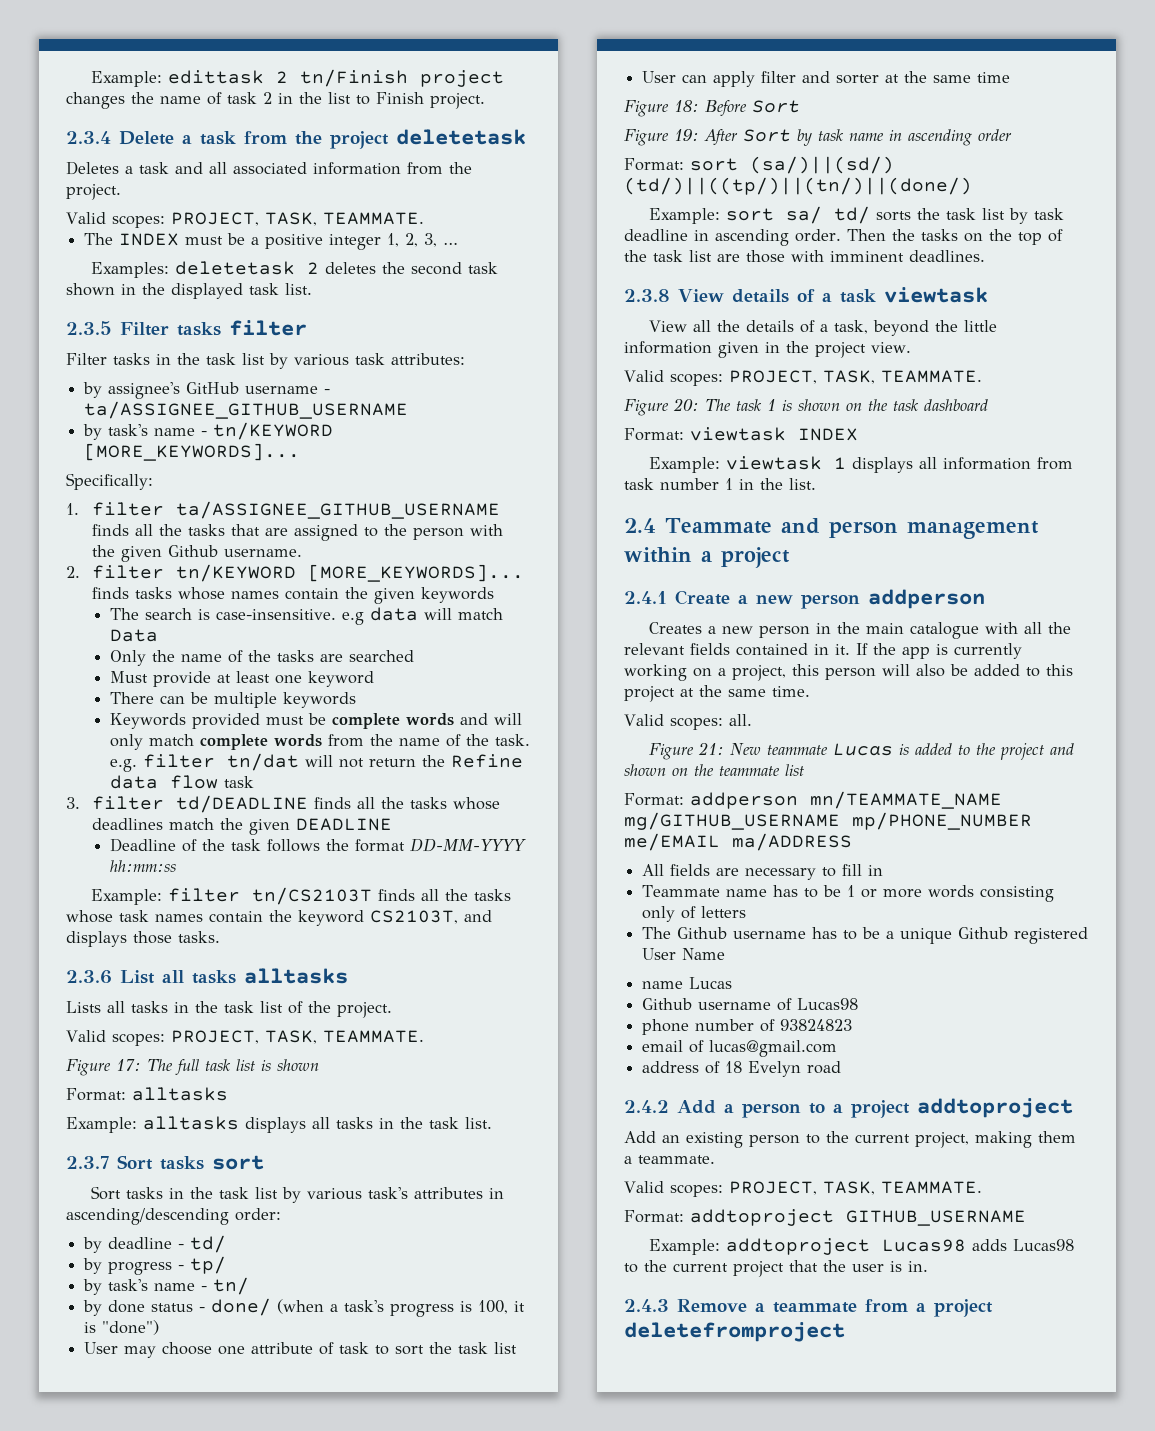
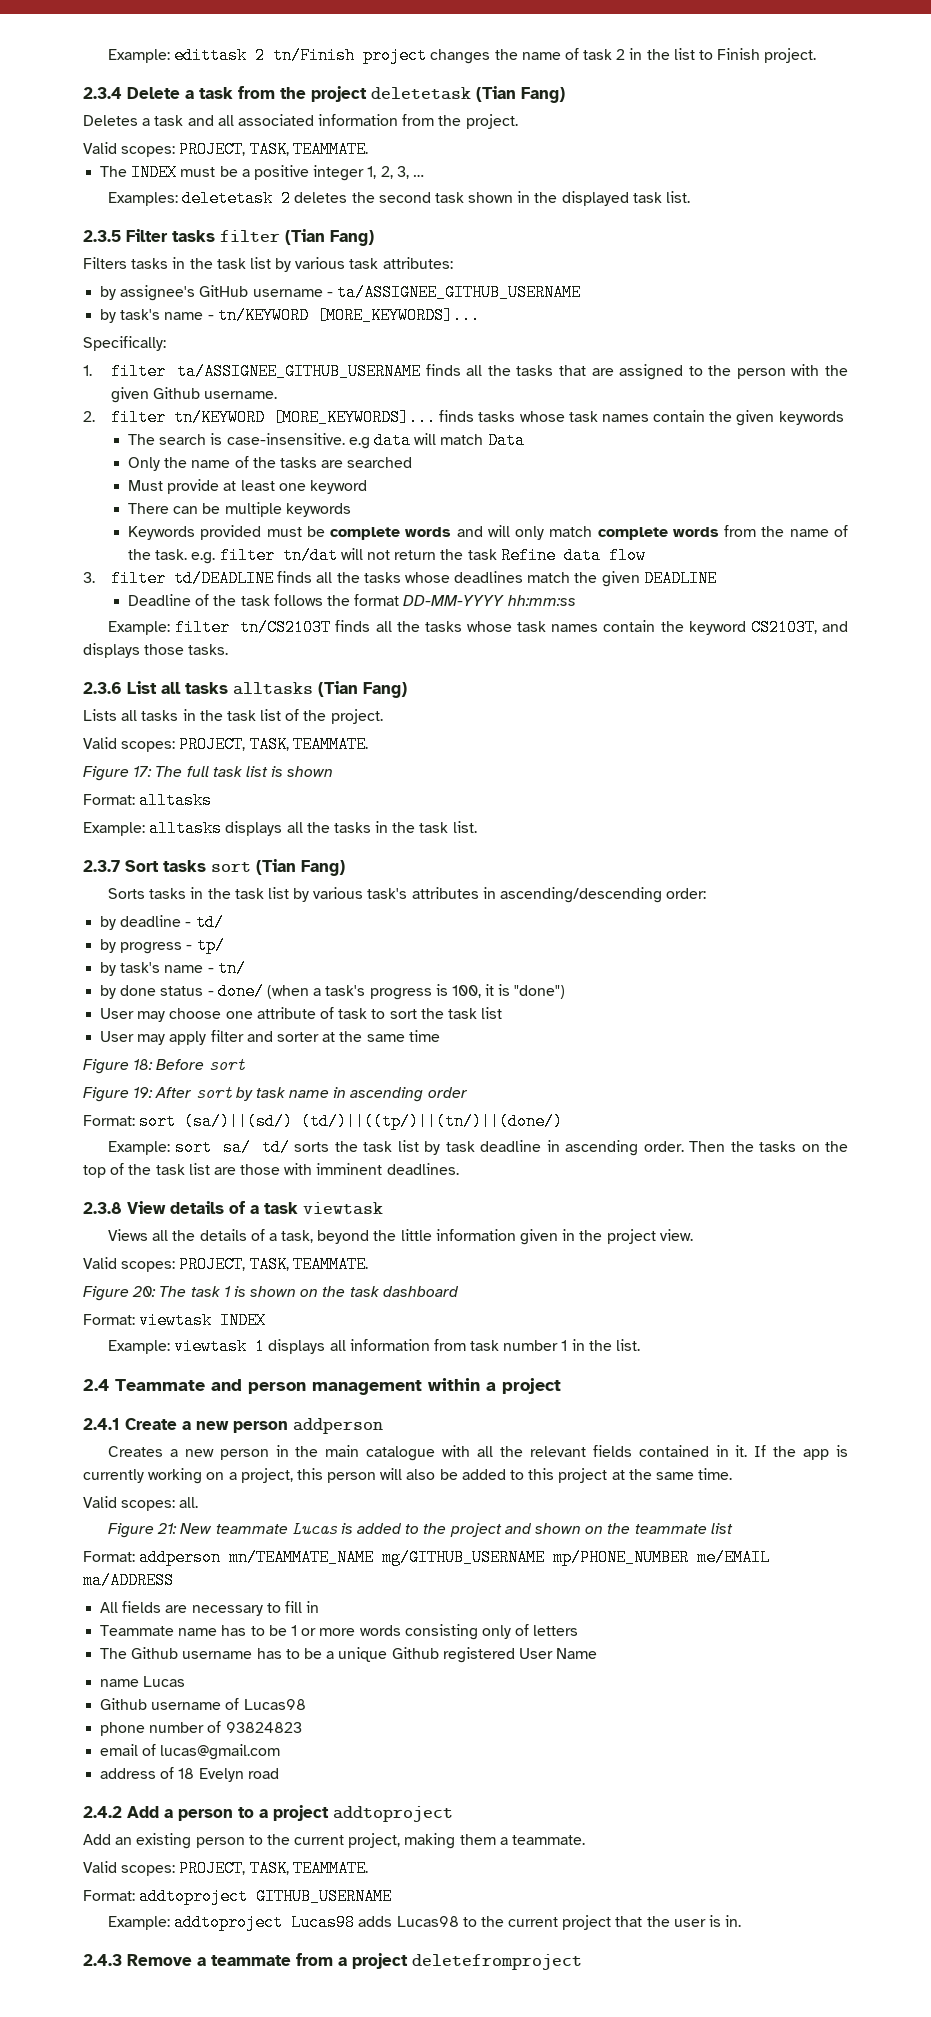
(526, 137) none -> [476,86,565,103] (Tian Fang)
[66,353,107,365] // Filter -> [285,229,374,246] [83,257,127,269] (Tian Fang) // Filters
(225, 593) none -> [568,411,598,422] task
(445, 761) none -> [467,549,497,560] task
[223,776,254,788] task -> (646, 555) none
(348, 976) none -> [318,681,407,698] (Tian Fang)
(330, 1123) none -> [306,822,330,833] the
[90,1186,121,1200] // Sort -> [256,859,345,876] [107,888,145,899] (Tian Fang) // Sorts
[682,74,708,83] can -> [137,1034,166,1045] may
[752,100,800,113] Sort -> [208,1058,245,1070] sort
[743,129,791,142] Sort -> [195,1086,232,1098] sort
[648,320,687,332] View -> [107,1229,148,1241] Views

